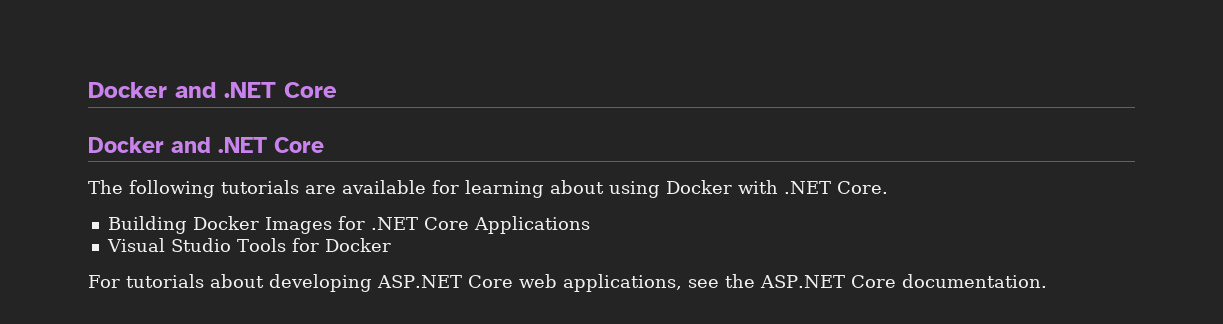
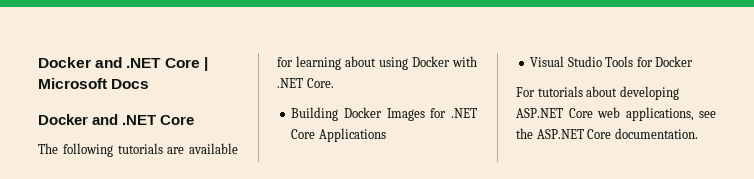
[88,82,337,98] Docker and .NET Core -> [38,57,208,71] [38,78,150,89] Docker and .NET Core | Microsoft Docs

